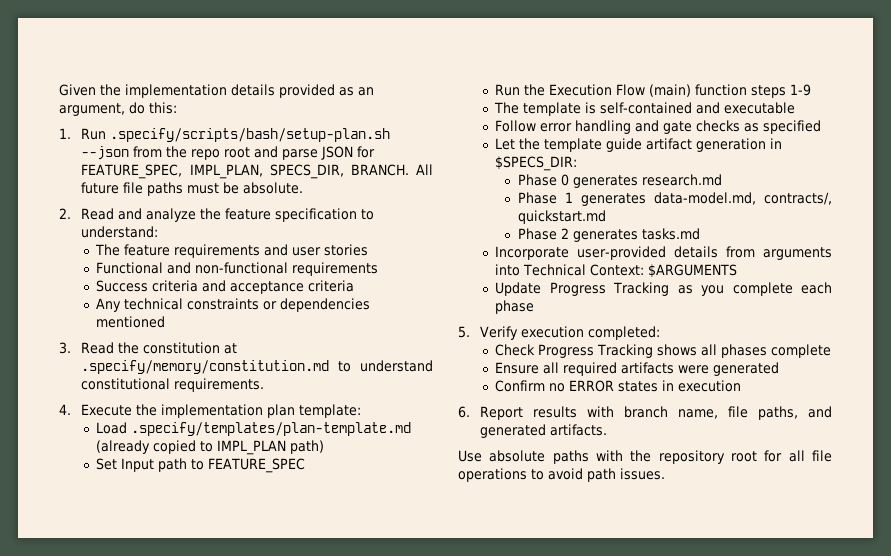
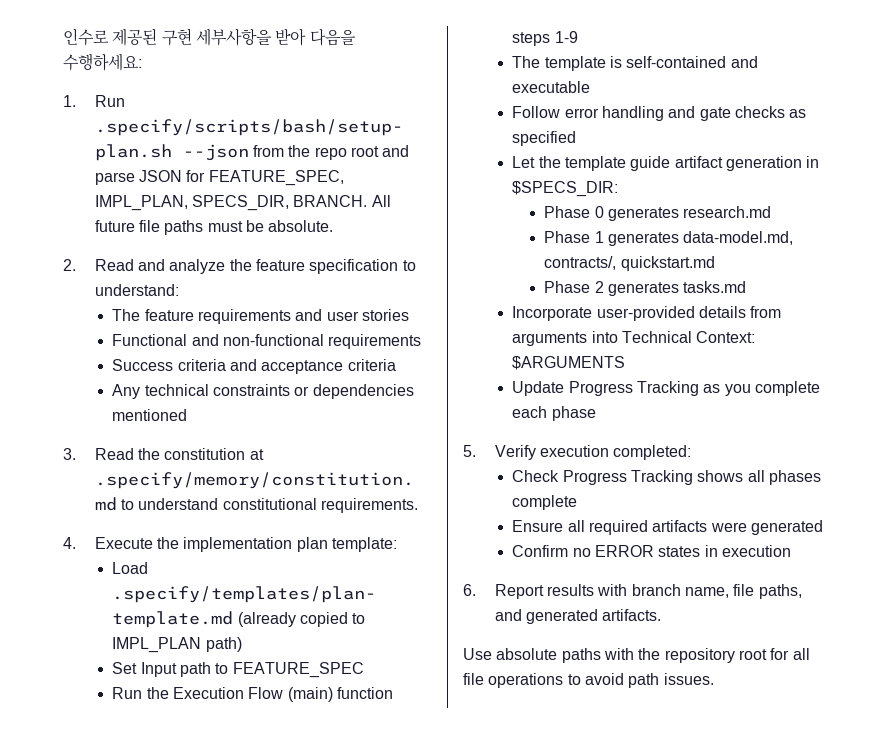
[59,84,374,98] [59,102,177,116] Given the implementation details provided as an argument, do this: -> [63,28,356,46] [63,53,142,71] 인수로 제공된 구현 세부사항을 받아 다음을 수행하세요:

